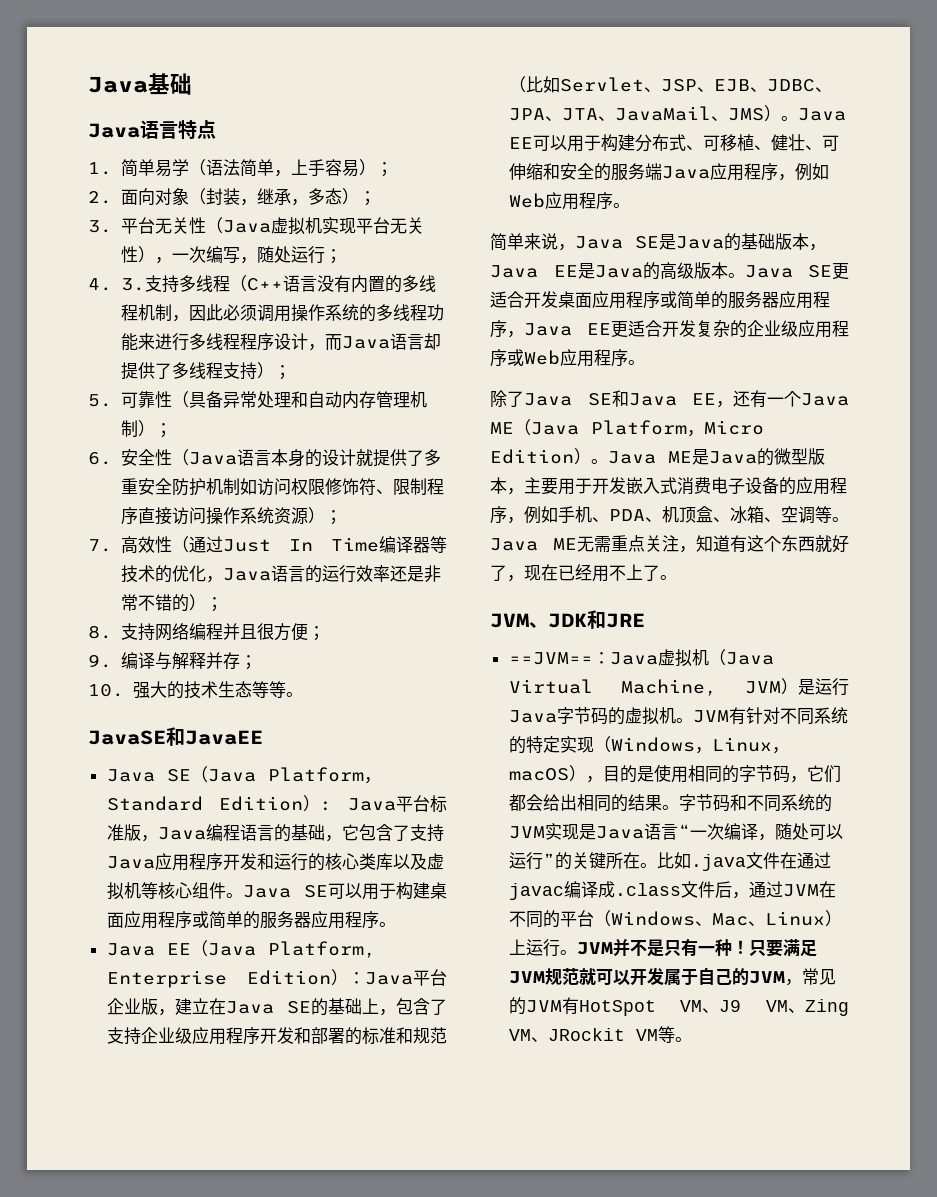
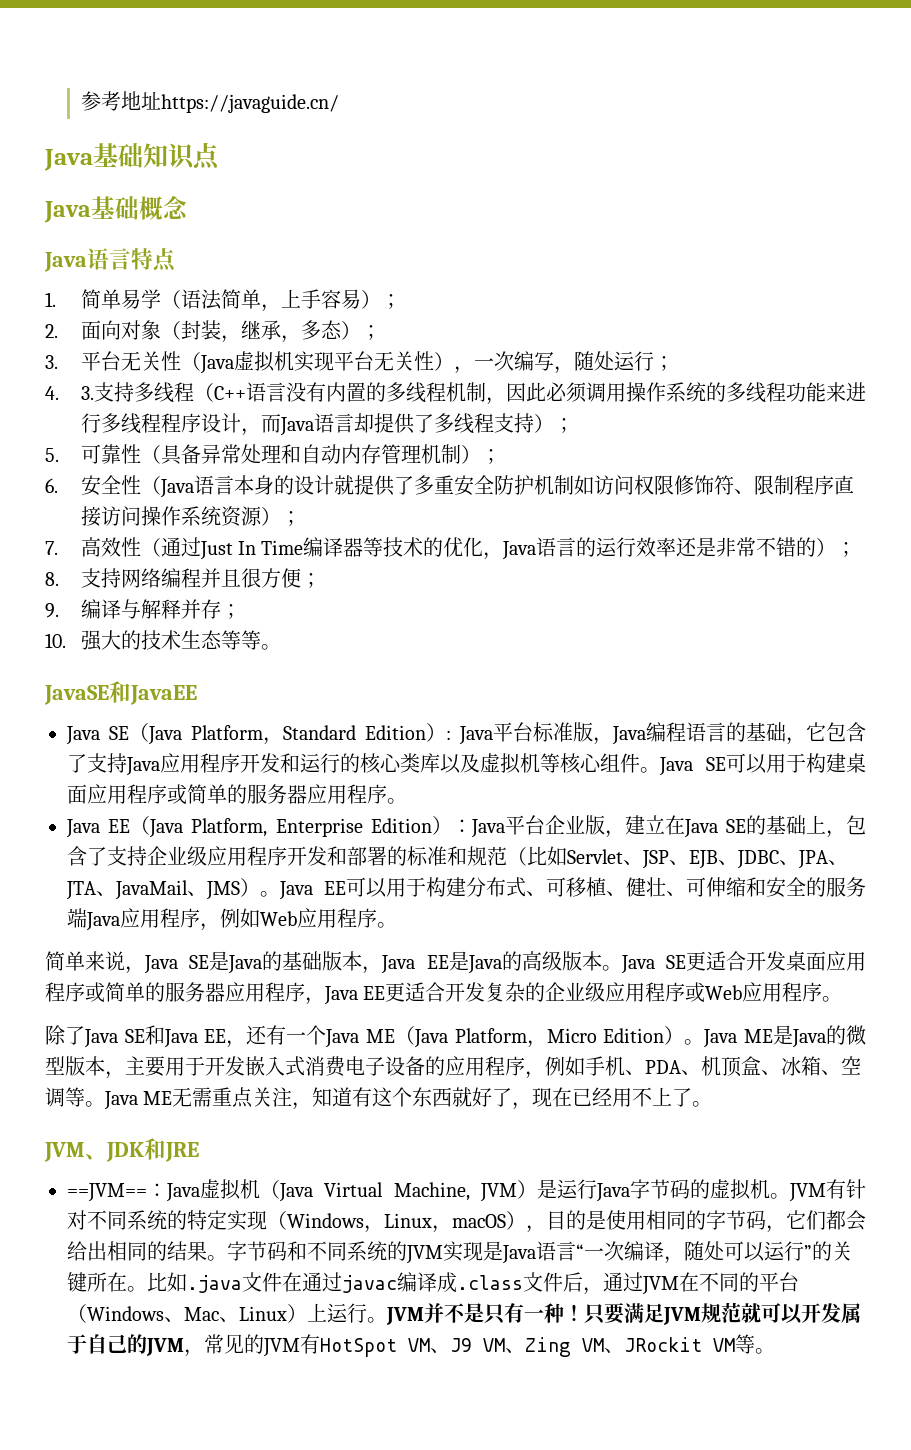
[88,73,192,95] Java基础 -> [80,91,339,113] [44,142,220,171] [44,196,188,223] 参考地址https://javaguide.cn/ // Java基础知识点 // Java基础概念

